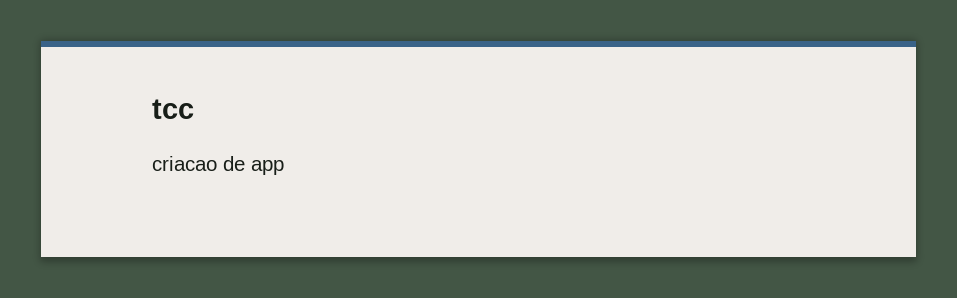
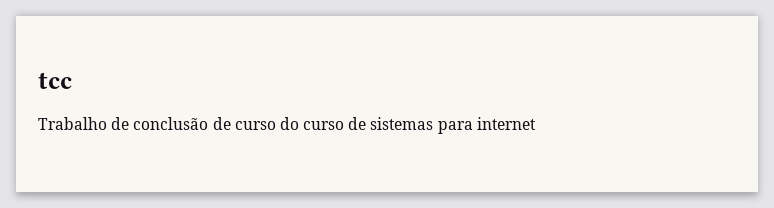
[152,156,284,175] criacao de app -> [38,117,536,134] Trabalho de conclusão de curso do curso de sistemas para internet

